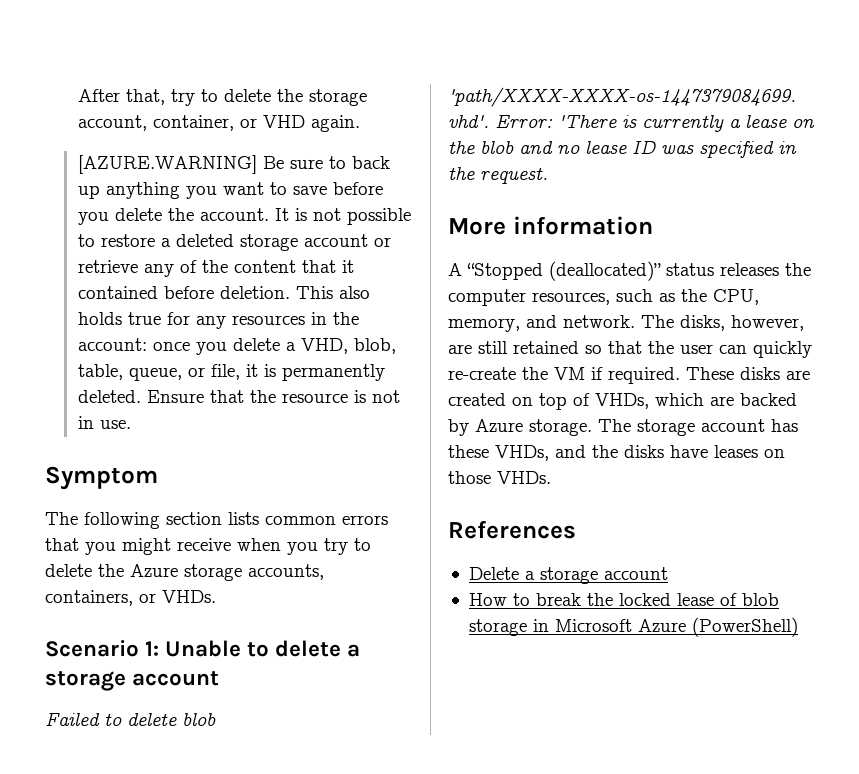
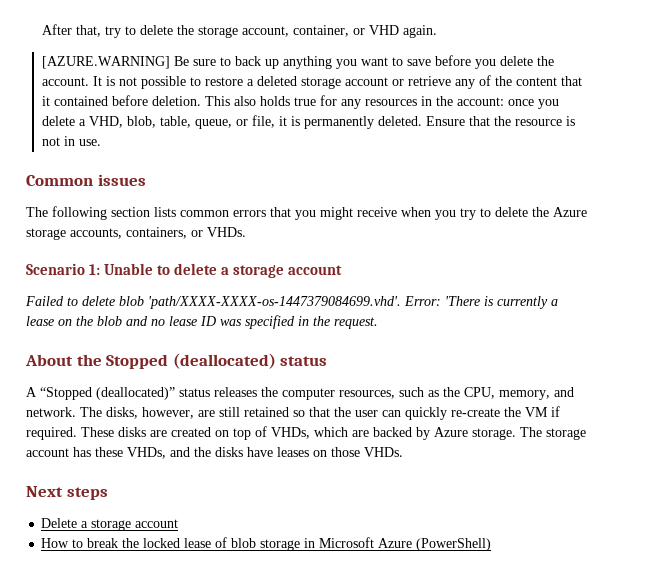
[45,466,158,490] Symptom -> [26,174,146,186] Common issues
[448,216,653,235] More information -> [25,353,328,369] About the Stopped (deallocated) status
[448,521,576,539] References -> [26,486,108,500] Next steps

